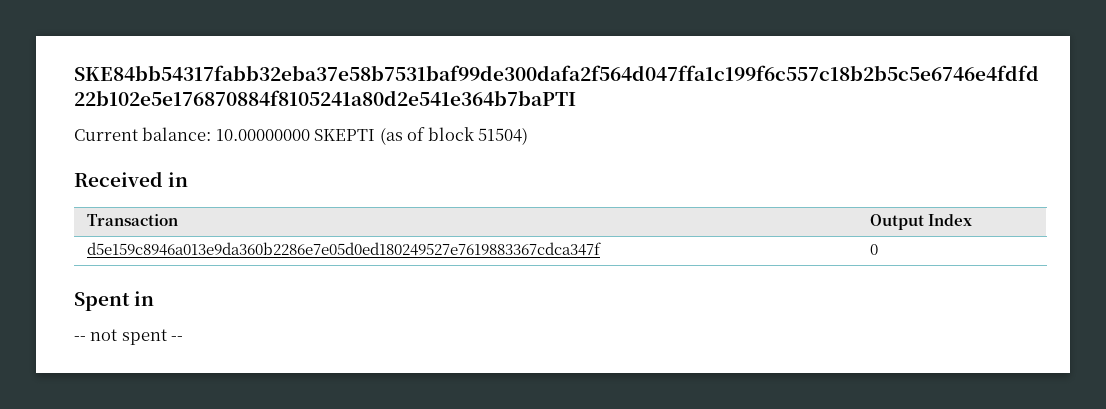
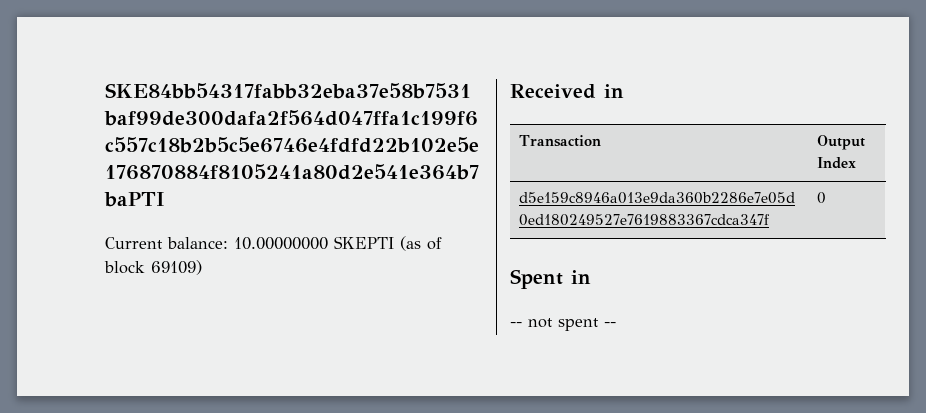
[478,127,529,145] 51504) -> [151,260,202,275] 69109)

